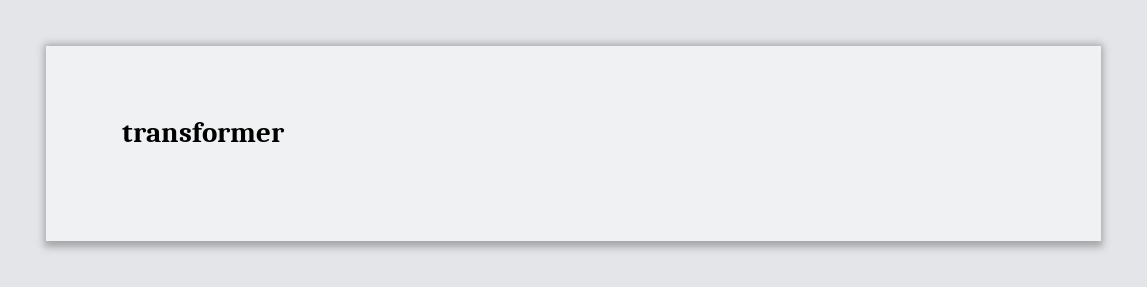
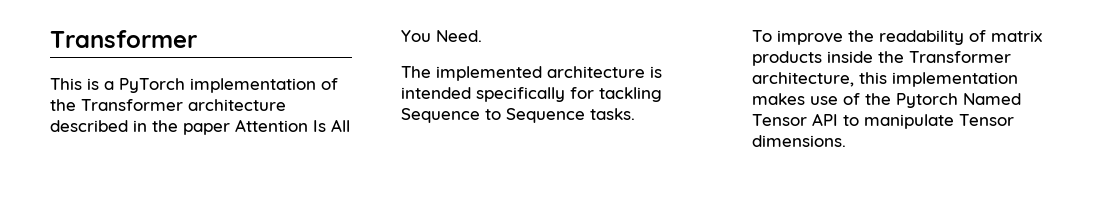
[122,122,285,142] transformer -> [50,30,197,48] [50,78,338,93] [50,99,286,111] [50,119,350,135] [401,30,482,42] [401,66,662,81] [401,87,662,102] [401,108,635,123] [752,30,1042,45] [752,51,1011,66] [752,72,1018,87] [752,93,1021,108] [752,113,1014,129] [752,135,846,147] Transformer // This is a PyTorch implementation of the Transformer architecture described in the paper Attention Is All You Need. // The implemented architecture is intended specifically for tackling Sequence to Sequence tasks. // To improve the readability of matrix products inside the Transformer architecture, this implementation makes use of the Pytorch Named Tensor API to manipulate Tensor dimensions.

